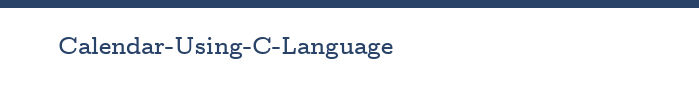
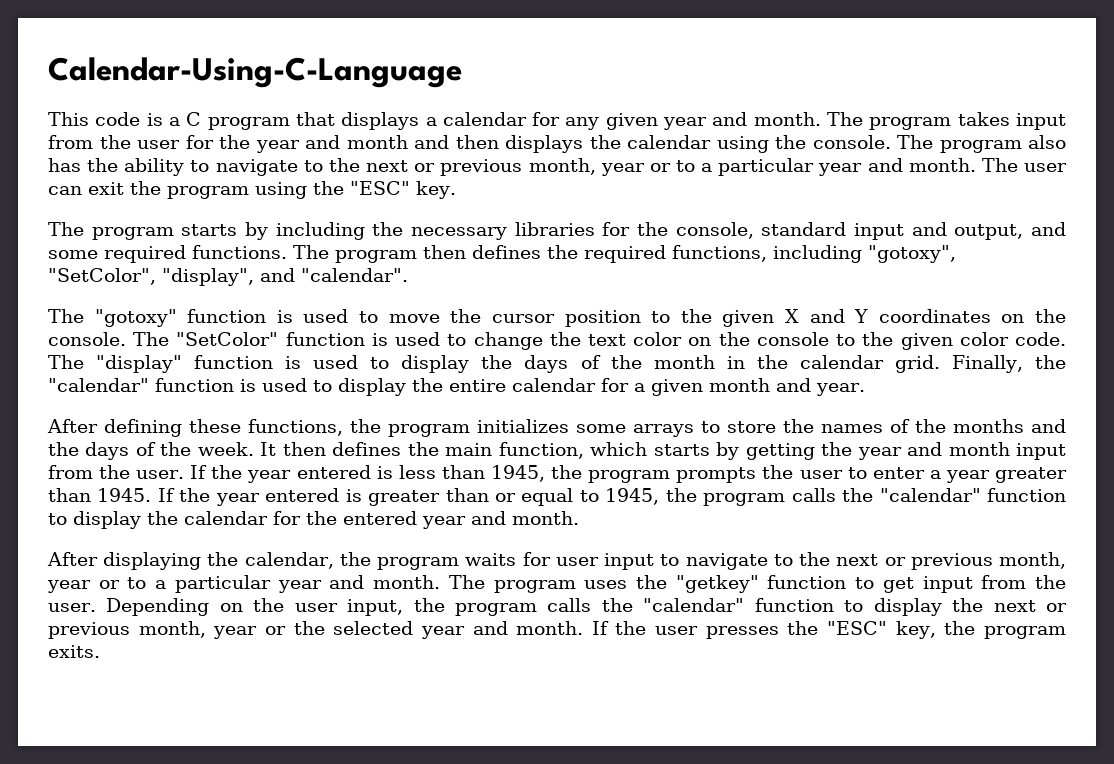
(393, 48) none -> [48,112,1066,130] [48,135,1066,153] [48,158,1067,176] [48,181,456,199] [48,222,1066,240] [48,245,956,263] [48,268,408,286] [48,309,1066,327] [48,332,1066,350] [48,355,1066,373] [48,378,865,396] [47,419,1066,437] [48,442,1067,460] [48,465,1067,483] [48,488,1067,506] [48,511,579,529] [47,552,1067,570] [47,575,1066,593] [48,598,1067,616] [48,621,1066,639] [48,645,100,658] // This code is a C program that displays a calendar for any given year and month. The program takes input from the user for the year and month and then displays the calendar using the console. The program also has the ability to navigate to the next or previous month, year or to a particular year and month. The user can exit the program using the "ESC" key. // The program starts by including the necessary libraries for the console, standard input and output, and some required functions. The program then defines the required functions, including "gotoxy", "SetColor", "display", and "calendar". // The "gotoxy" function is used to move the cursor position to the given X and Y coordinates on the console. The "SetColor" function is used to change the text color on the console to the given color code. The "display" function is used to display the days of the month in the calendar grid. Finally, the "calendar" function is used to display the entire calendar for a given month and year. // After defining these functions, the program initializes some arrays to store the names of the months and the days of the week. It then defines the main function, which starts by getting the year and month input from the user. If the year entered is less than 1945, the program prompts the user to enter a year greater than 1945. If the year entered is greater than or equal to 1945, the program calls the "calendar" function to display the calendar for the entered year and month. // After displaying the calendar, the program waits for user input to navigate to the next or previous month, year or to a particular year and month. The program uses the "getkey" function to get input from the user. Depending on the user input, the program calls the "calendar" function to display the next or previous month, year or the selected year and month. If the user presses the "ESC" key, the program exits.

